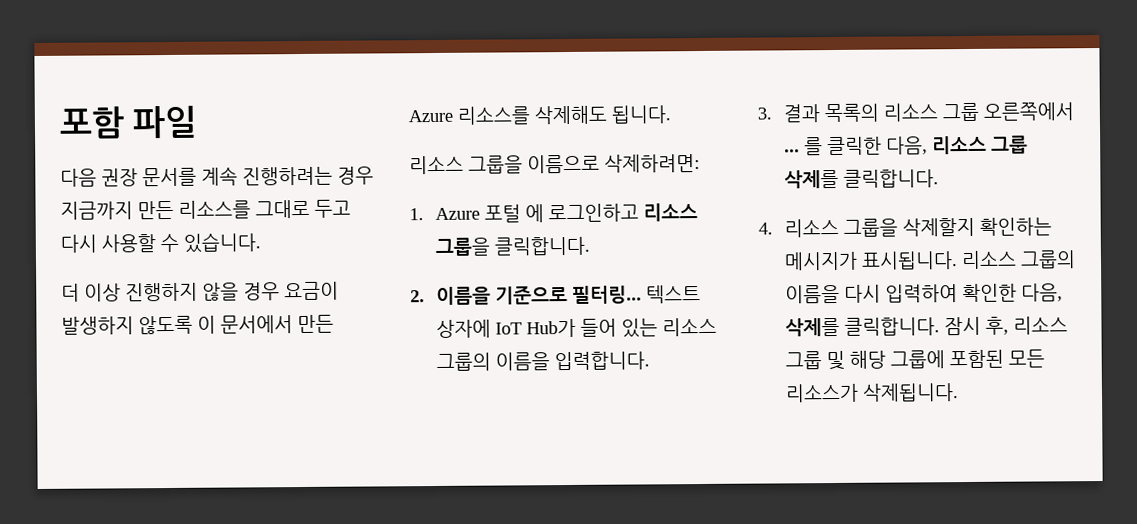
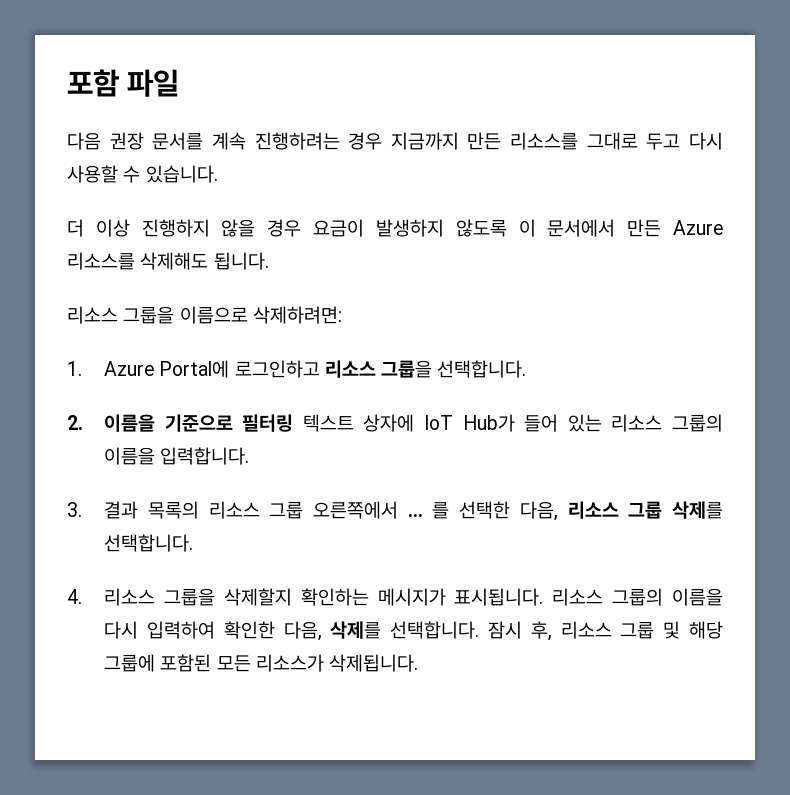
[483,204,544,223] 포털 에 -> [159,360,230,378] Portal에
[493,236,590,256] 클릭합니다. -> [437,360,527,378] 선택합니다.
[571,285,642,304] 필터링... -> [242,414,294,432] 필터링
[826,136,882,156] 클릭한 -> [459,501,511,519] 선택한
[842,169,939,188] 클릭합니다. -> [104,534,194,552] 선택합니다.
[843,317,940,336] 클릭합니다. -> [390,621,480,639] 선택합니다.

